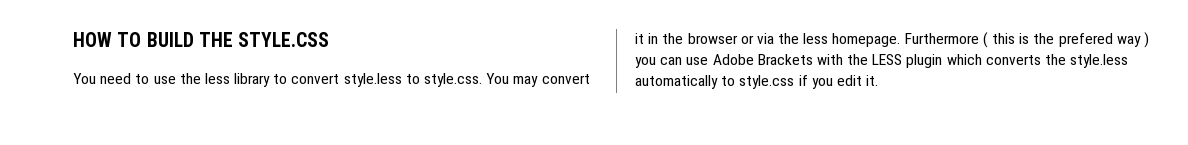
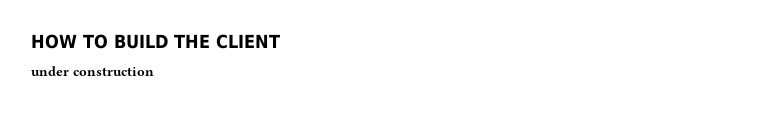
[238,32,330,47] [73,73,590,87] [635,32,1149,48] [635,54,1129,68] [635,75,879,89] STYLE.CSS // You need to use the less library to convert style.less to style.css. You may convert it in the browser or via the less homepage. Furthermore ( this is the prefered way ) you can use Adobe Brackets with the LESS plugin which converts the style.less automatically to style.css if you edit it. -> [216,34,280,49] [31,66,154,76] CLIENT // under construction

